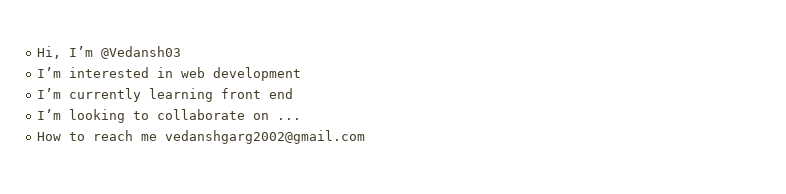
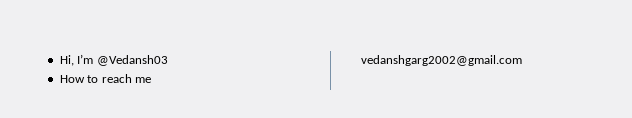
[36,67,301,81] [36,88,293,102] [36,109,301,123] // I’m interested in web development // I’m currently learning front end // I’m looking to collaborate on ... -> (168, 60) none

